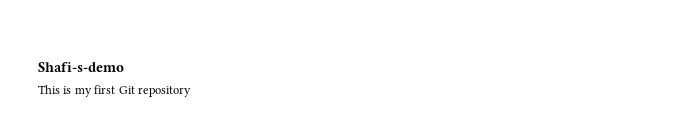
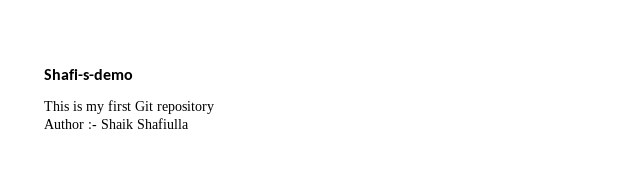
(191, 91) none -> [44,118,189,129] // Author :- Shaik Shafiulla

